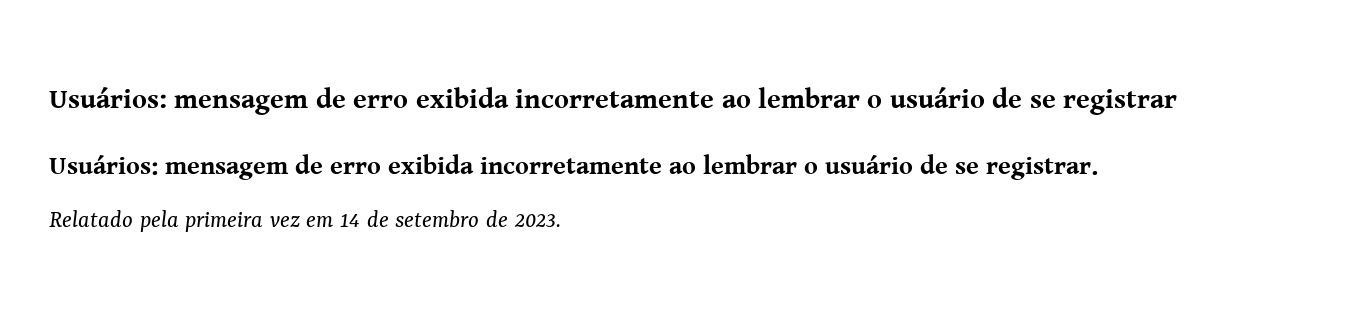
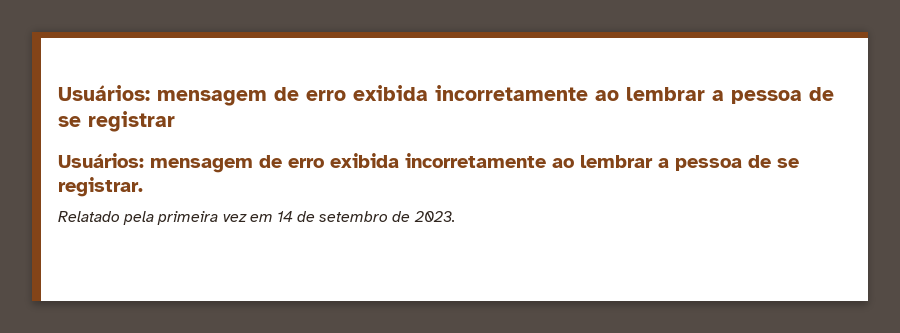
[49,87,985,115] Usuários: mensagem de erro exibida incorretamente ao lembrar o usuário -> [58,85,802,106] Usuários: mensagem de erro exibida incorretamente ao lembrar a pessoa
[804,155,914,174] o usuário -> [658,158,742,171] a pessoa

